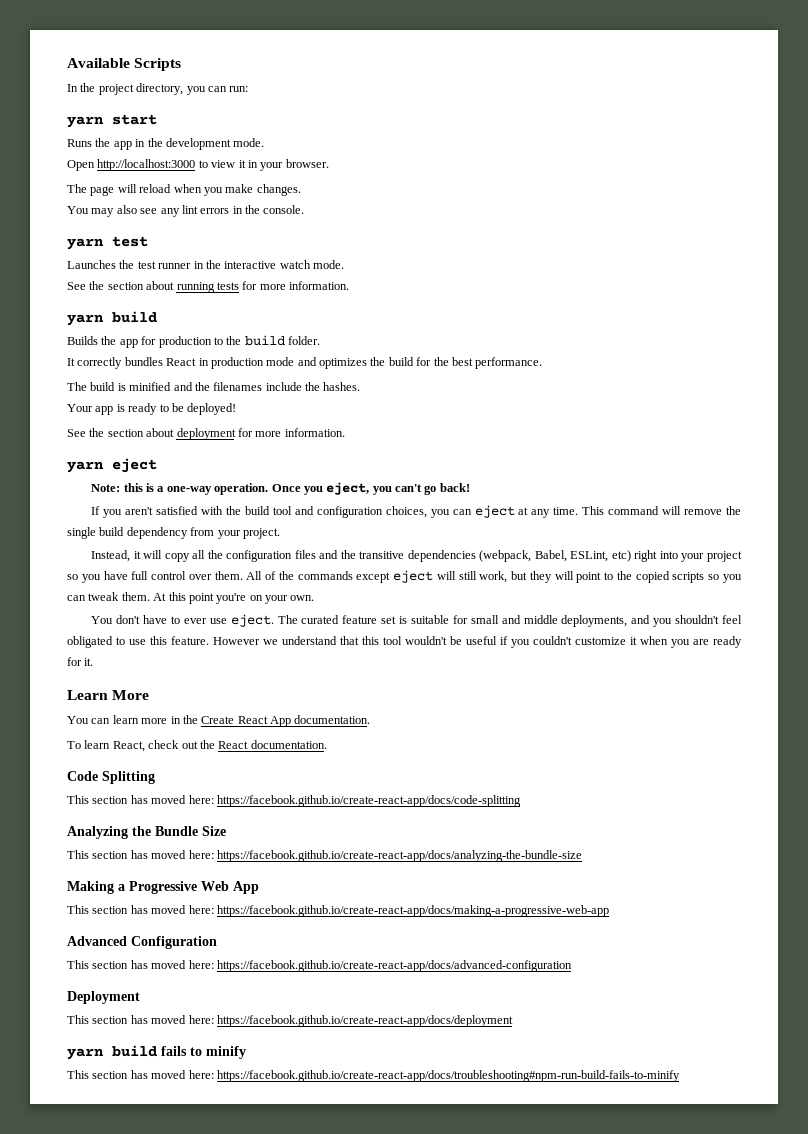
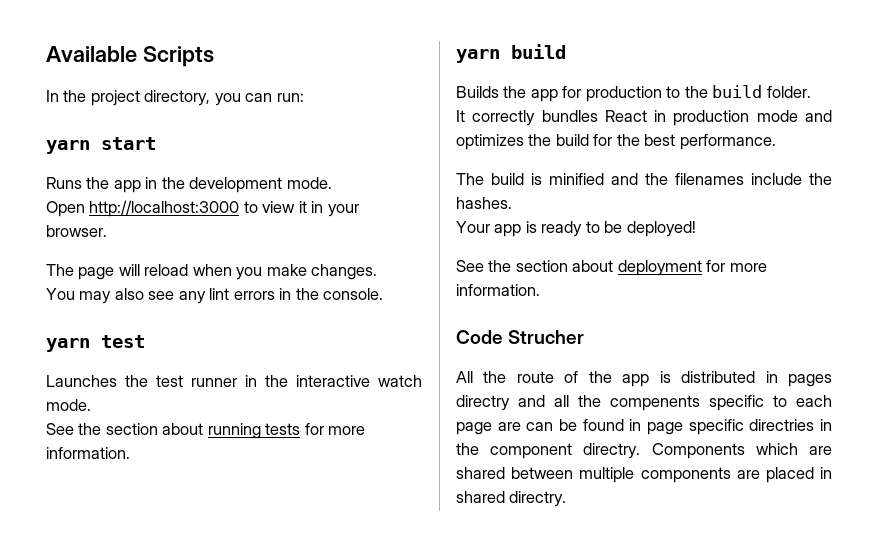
[67,458,157,473] [91,482,470,495] [91,505,742,518] [67,527,280,539] [91,550,742,562] [67,570,742,583] [67,592,315,604] [91,614,742,627] [67,636,742,648] [67,657,94,666] [67,690,150,700] [67,715,371,727] [67,740,327,752] [67,771,155,784] [67,795,521,807] [67,826,226,839] [67,850,582,862] [67,881,259,894] [67,905,609,917] [67,936,217,949] [67,960,572,972] [67,991,140,1004] [67,1015,513,1027] [67,1045,246,1060] [67,1070,680,1082] yarn eject // Note: this is a one-way operation. Once you eject, you can't go back! // If you aren't satisfied with the build tool and configuration choices, you can eject at any time. This command will remove the single build dependency from your project. // Instead, it will copy all the configuration files and the transitive dependencies (webpack, Babel, ESLint, etc) right into your project so you have full control over them. All of the commands except eject will still work, but they will point to the copied scripts so you can tweak them. At this point you're on your own. // You don't have to ever use eject. The curated feature set is suitable for small and middle deployments, and you shouldn't feel obligated to use this feature. However we understand that this tool wouldn't be useful if you couldn't customize it when you are ready for it. // Learn More // You can learn more in the Create React App documentation. // To learn React, check out the React documentation. // Code Splitting // This section has moved here: https://facebook.github.io/create-react-app/docs/code-splitting // Analyzing the Bundle Size // This section has moved here: https://facebook.github.io/create-react-app/docs/analyzing-the-bundle-size // Making a Progressive Web App // This section has moved here: https://facebook.github.io/create-react-app/docs/making-a-progressive-web-app // Advanced Configuration // This section has moved here: https://facebook.github.io/create-react-app/docs/advanced-configuration // Deployment // This section has moved here: https://facebook.github.io/create-react-app/docs/deployment // yarn build fails to minify // This section has moved here: https://facebook.github.io/create-react-app/docs/troubleshooting#npm-run-build-fails-to-minify -> [456,330,585,344] [456,371,833,387] [456,395,832,411] [456,419,832,435] [456,443,832,459] [456,467,832,483] [456,491,567,507] Code Strucher // All the route of the app is distributed in pages directry and all the compenents specific to each page are can be found in page specific directries in the component directry. Components which are shared between multiple components are placed in shared directry.

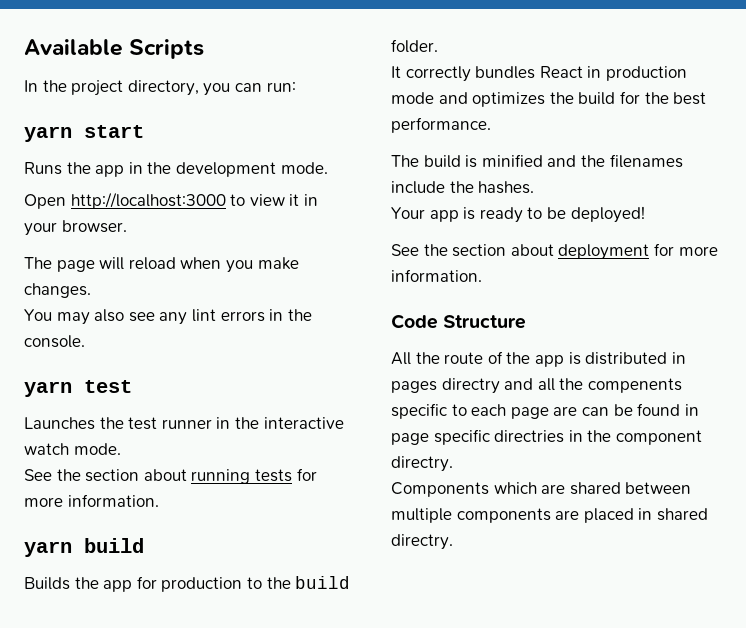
[508,330,585,344] Strucher -> [443,315,527,329] Structure
(641, 451) none -> (453, 464) //

